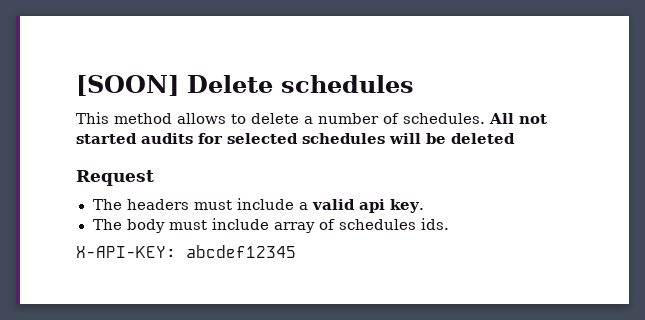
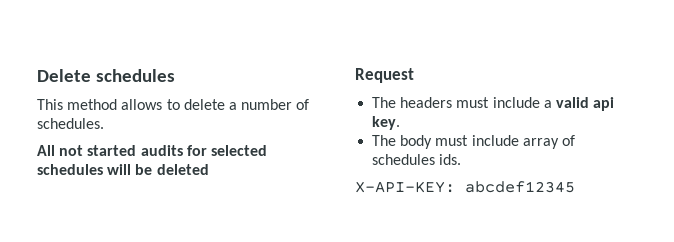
[76,75,179,96] [SOON] -> (37, 75) none
(485, 118) none -> (104, 123) //

